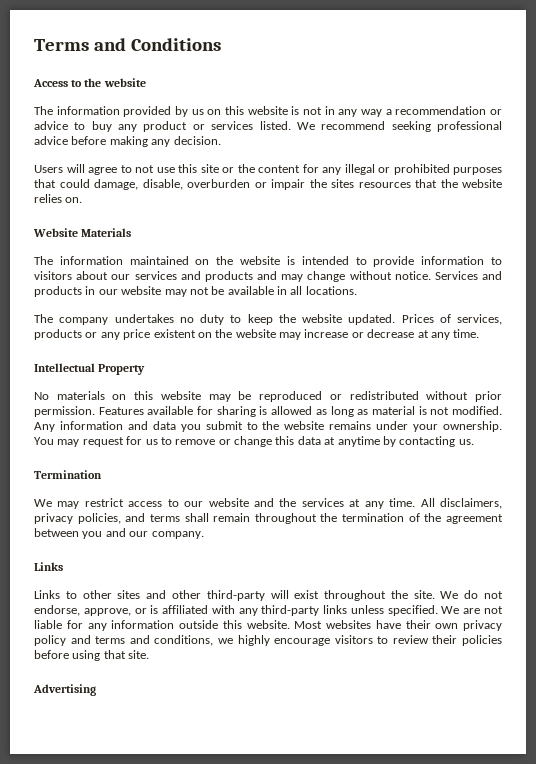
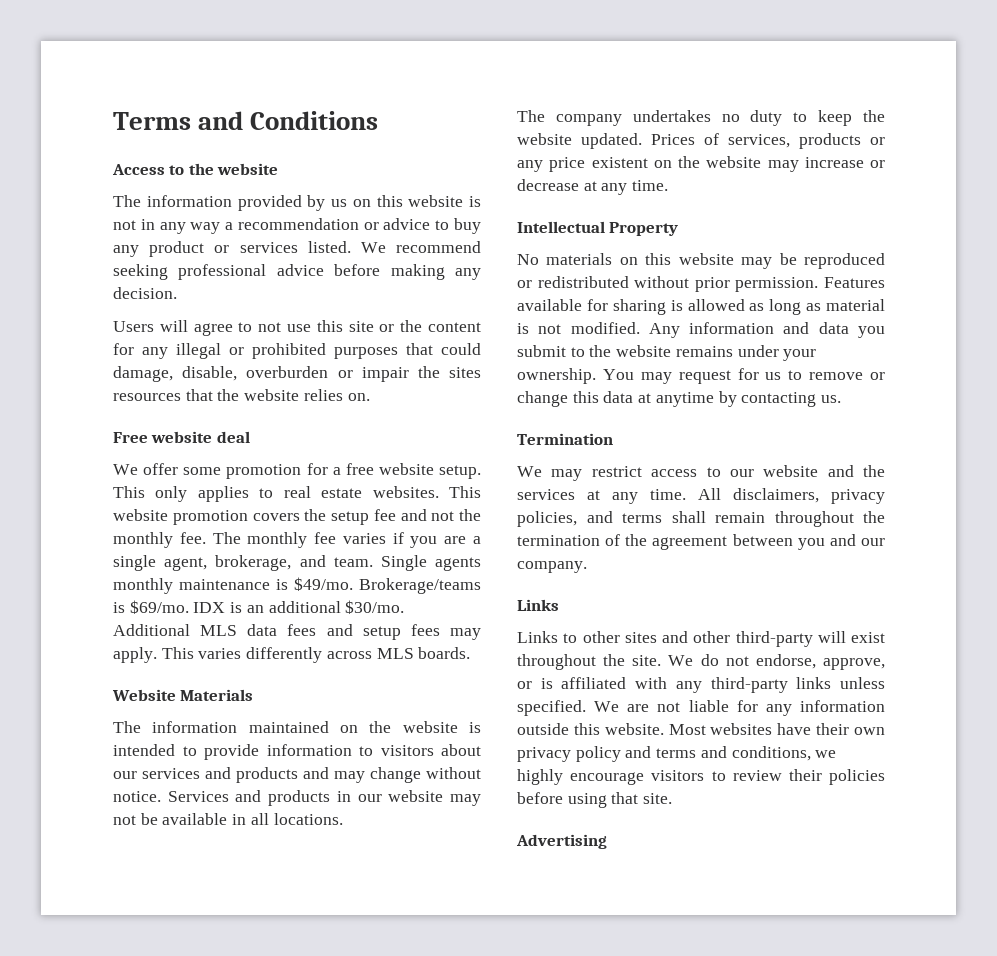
(83, 200) none -> [113,431,250,443] [113,463,481,479] [113,486,482,502] [113,509,481,525] [113,532,481,548] [113,555,481,571] [113,577,481,594] [113,600,405,614] [113,624,481,640] [113,647,471,663] // Free website deal // We offer some promotion for a free website setup. This only applies to real estate websites. This website promotion covers the setup fee and not the monthly fee. The monthly fee varies if you are a single agent, brokerage, and team. Single agents monthly maintenance is $49/mo. Brokerage/teams is $69/mo. IDX is an additional $30/mo. Additional MLS data fees and setup fees may apply. This varies differently across MLS boards.

